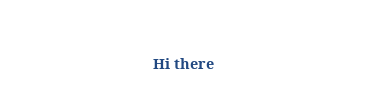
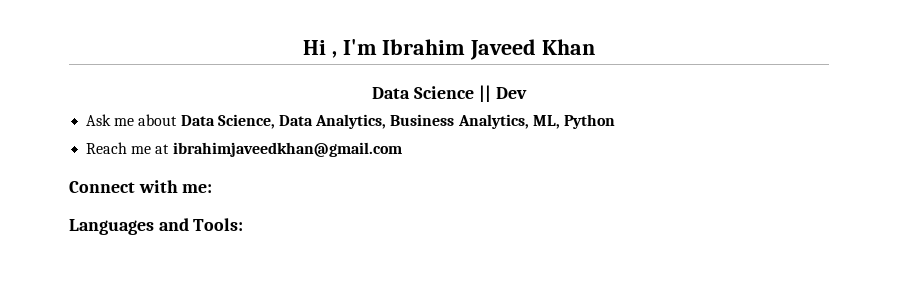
[174,58,214,69] there -> [331,39,596,60] [372,85,527,102] [86,114,615,129] [86,142,402,157] [69,180,213,193] [69,218,244,235] , I'm Ibrahim Javeed Khan // Data Science || Dev // Ask me about Data Science, Data Analytics, Business Analytics, ML, Python // Reach me at ibrahimjaveedkhan@gmail.com // Connect with me: // Languages and Tools:

